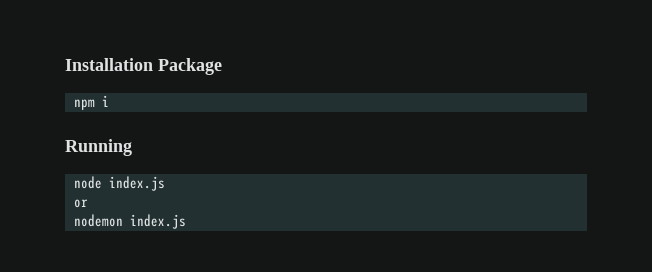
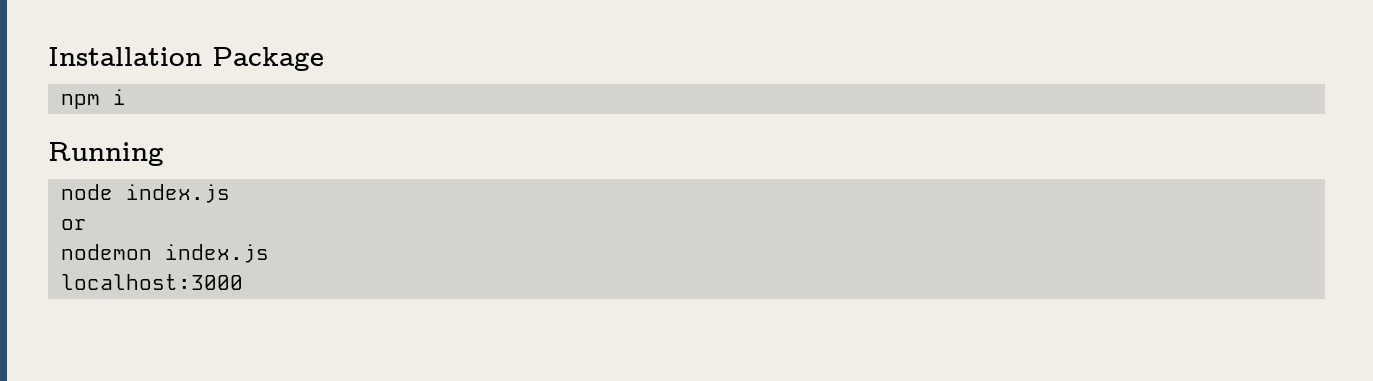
(187, 221) none -> [60,274,243,290] // localhost:3000

